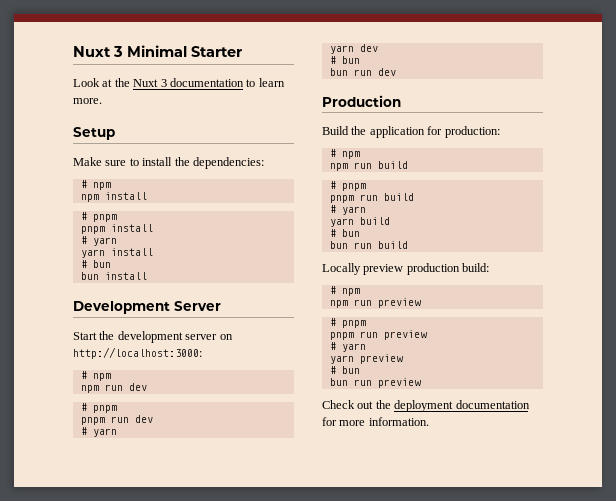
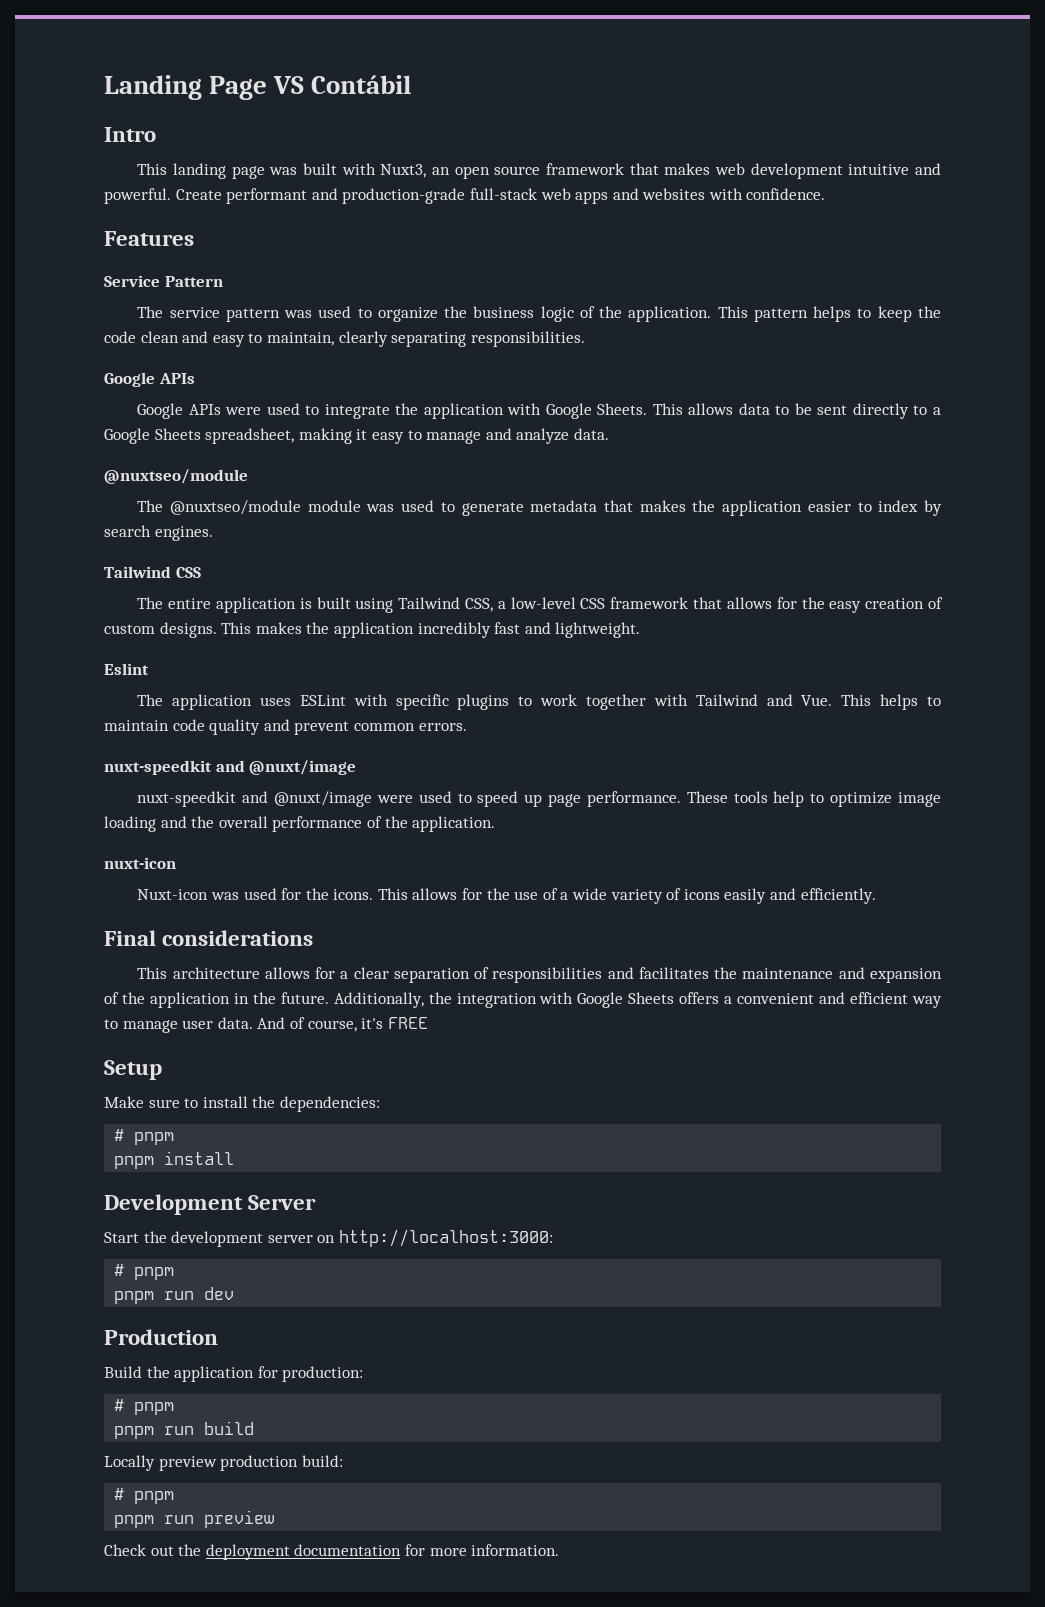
[73,45,242,57] [73,78,285,87] [73,98,102,104] Nuxt 3 Minimal Starter // Look at the Nuxt 3 documentation to learn more. -> [104,75,412,100] [104,127,156,142] [137,163,942,179] [104,188,826,204] [104,231,194,246] [104,275,223,287] [137,306,941,322] [104,331,585,347] [104,372,195,387] [137,403,942,419] [104,428,609,444] [104,469,248,484] [137,500,943,516] [104,525,213,541] [104,566,201,578] [137,597,943,613] [104,622,641,638] [104,663,149,675] [137,694,942,710] [104,719,467,735] [104,760,357,775] [137,791,942,807] [104,816,496,832] [104,857,176,869] [137,888,876,904] [104,930,314,946] [137,967,942,983] [104,992,942,1008] [104,1017,428,1033] Landing Page VS Contábil // Intro // This landing page was built with Nuxt3, an open source framework that makes web development intuitive and powerful. Create performant and production-grade full-stack web apps and websites with confidence. // Features // Service Pattern // The service pattern was used to organize the business logic of the application. This pattern helps to keep the code clean and easy to maintain, clearly separating responsibilities. // Google APIs // Google APIs were used to integrate the application with Google Sheets. This allows data to be sent directly to a Google Sheets spreadsheet, making it easy to manage and analyze data. // @nuxtseo/module // The @nuxtseo/module module was used to generate metadata that makes the application easier to index by search engines. // Tailwind CSS // The entire application is built using Tailwind CSS, a low-level CSS framework that allows for the easy creation of custom designs. This makes the application incredibly fast and lightweight. // Eslint // The application uses ESLint with specific plugins to work together with Tailwind and Vue. This helps to maintain code quality and prevent common errors. // nuxt-speedkit and @nuxt/image // nuxt-speedkit and @nuxt/image were used to speed up page performance. These tools help to optimize image loading and the overall performance of the application. // nuxt-icon // Nuxt-icon was used for the icons. This allows for the use of a wide variety of icons easily and efficiently. // Final considerations // This architecture allows for a clear separation of responsibilities and facilitates the maintenance and expansion of the application in the future. Additionally, the integration with Google Sheets offers a convenient and efficient way to manage user data. And of course, it's FREE
[80,180,111,190] [80,192,147,202] // # npm // npm install -> (380, 1104) none
[80,236,117,246] [80,248,153,258] [80,260,111,268] [80,272,147,280] // # yarn // yarn install // # bun // bun install -> (235, 1158) none
[80,371,111,381] [80,383,147,393] // # npm // npm run dev -> (553, 1238) none
[80,427,117,437] [329,44,378,54] [329,56,360,64] [329,68,396,76] // # yarn // yarn dev // # bun // bun run dev -> (235, 1293) none
[329,149,360,159] [329,161,408,171] // # npm // npm run build -> (364, 1374) none
[329,205,366,215] [329,217,390,227] [329,229,360,237] [329,241,408,249] // # yarn // yarn build // # bun // bun run build -> (255, 1428) none
[329,286,360,296] [329,298,421,308] // # npm // npm run preview -> (343, 1461) none
[329,342,366,352] [329,354,403,364] [329,366,360,374] [329,378,421,388] // # yarn // yarn preview // # bun // bun run preview -> (275, 1519) none

